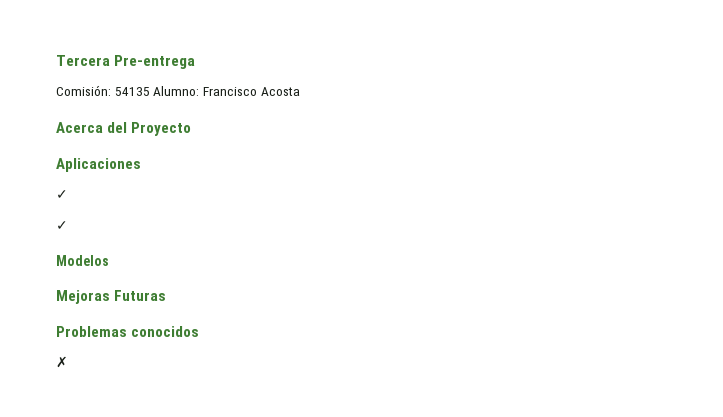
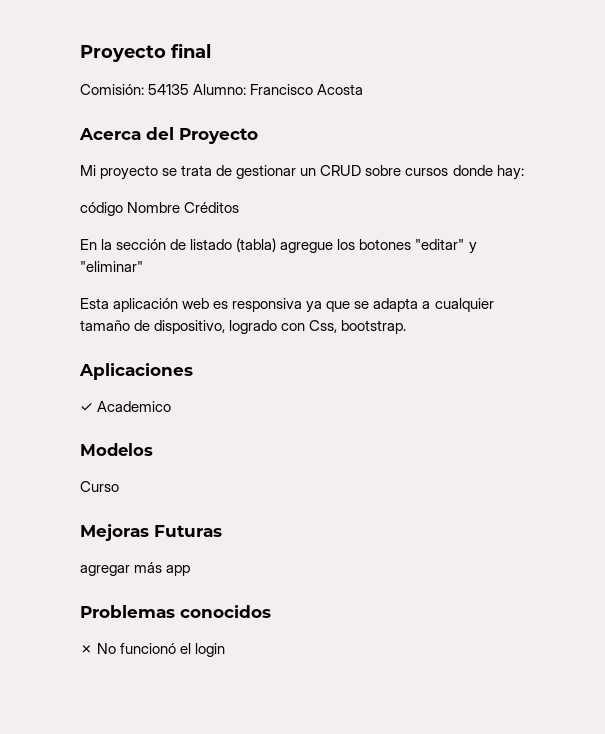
[56,55,196,69] Tercera Pre-entrega -> [80,43,211,62] Proyecto final
(192, 129) none -> [80,165,524,180] [80,202,240,216] [80,238,477,254] [80,261,143,272] [80,298,494,313] [80,320,407,334] // Mi proyecto se trata de gestionar un CRUD sobre cursos donde hay: // código Nombre Créditos // En la sección de listado (tabla) agregue los botones "editar" y "eliminar" // Esta aplicación web es responsiva ya que se adapta a cualquier tamaño de dispositivo, logrado con Css, bootstrap.
[56,221,68,230] // ✓ -> [97,401,172,412] Academico
(109, 260) none -> [80,481,119,492] // Curso
(167, 295) none -> [80,562,191,576] // agregar más app
(68, 362) none -> [97,643,226,657] No funcionó el login

